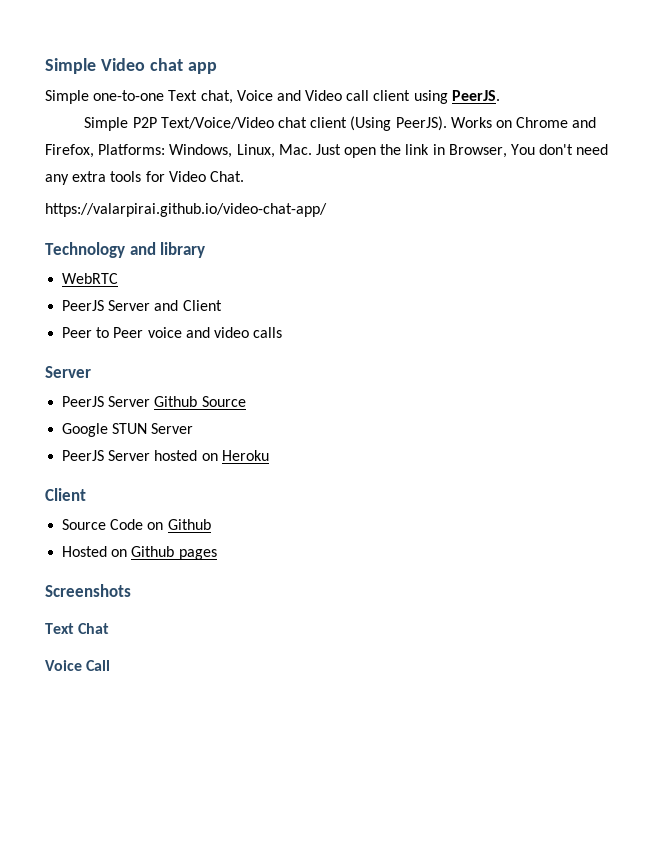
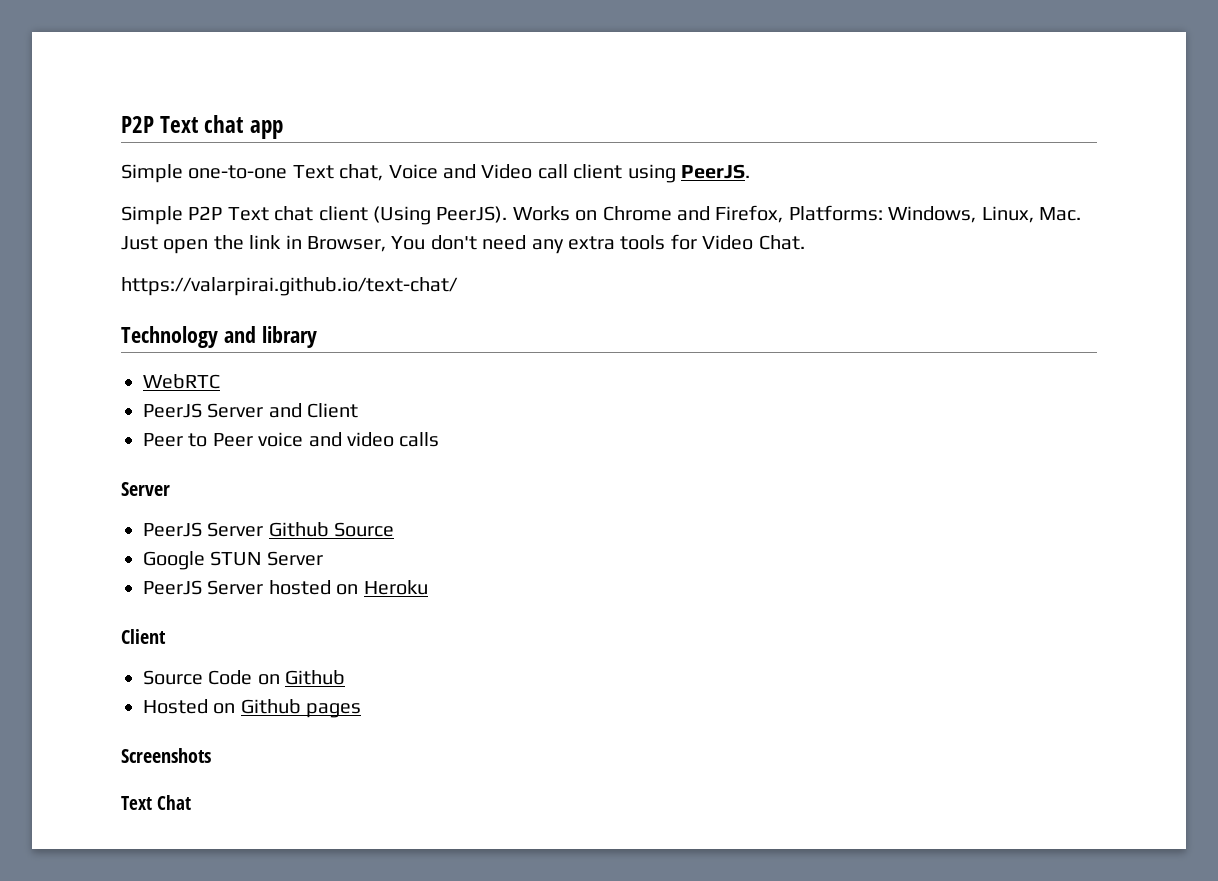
[45,58,145,74] Simple Video -> [121,116,199,133] P2P Text
[160,117,274,129] Text/Voice/Video -> [227,207,269,221] Text
[45,203,327,217] https://valarpirai.github.io/video-chat-app/ -> [121,277,458,296] https://valarpirai.github.io/text-chat/
[45,660,111,671] // Voice Call -> (191, 802) none

